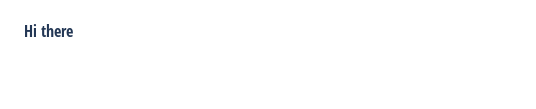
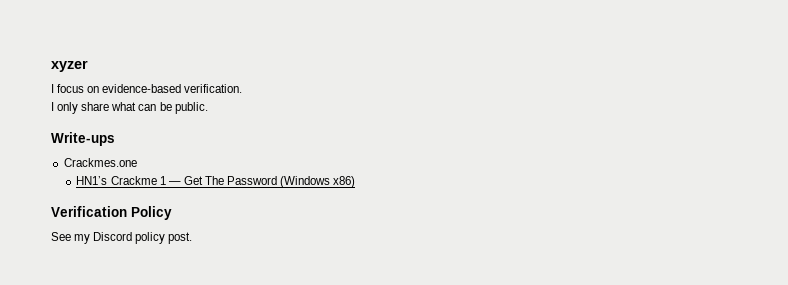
[24,24,74,37] Hi there -> [51,60,88,72] [51,84,243,93] [51,102,208,114] [51,132,115,146] [63,158,137,167] [76,176,356,188] [51,206,172,220] [51,232,193,244] xyzer // I focus on evidence-based verification. // I only share what can be public. // Write-ups // Crackmes.one // HN1’s Crackme 1 — Get The Password (Windows x86) // Verification Policy // See my Discord policy post.

